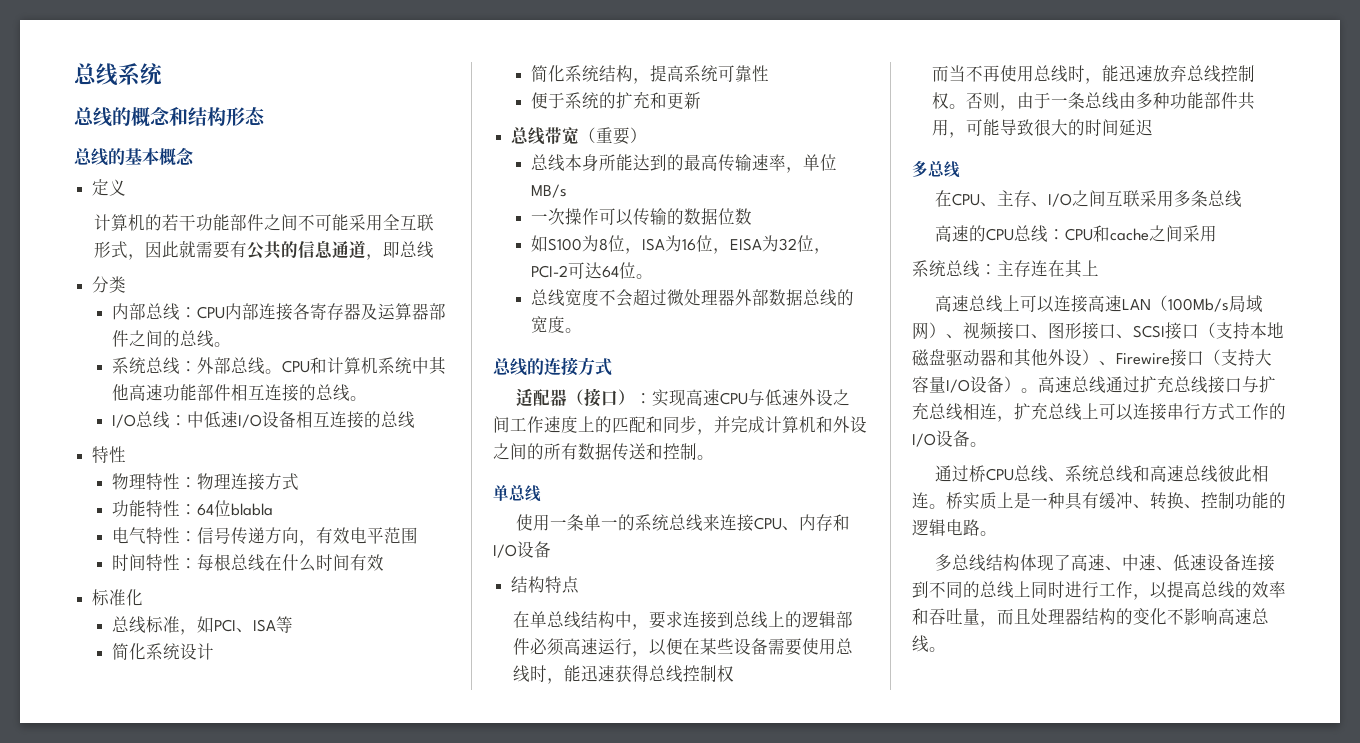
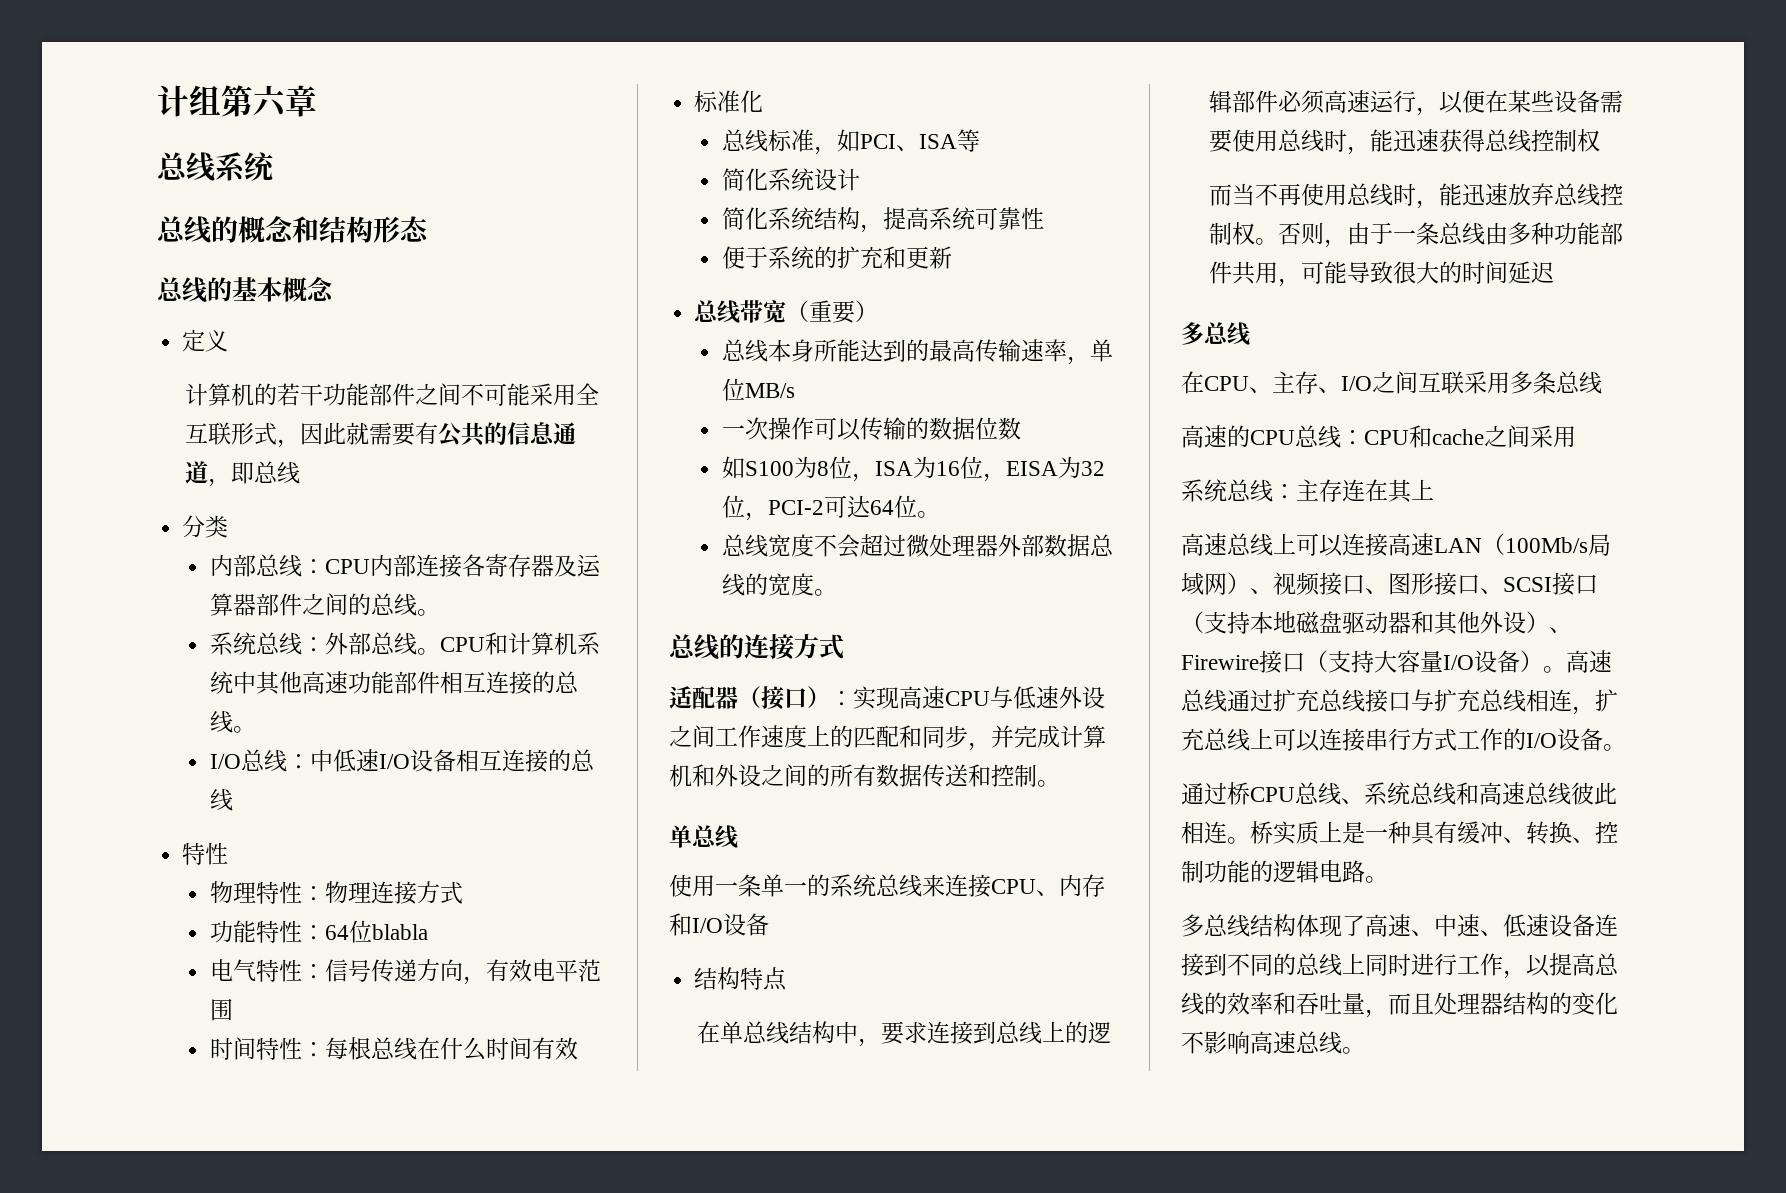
(74, 74) none -> [157,85,317,118] 计组第六章 //

